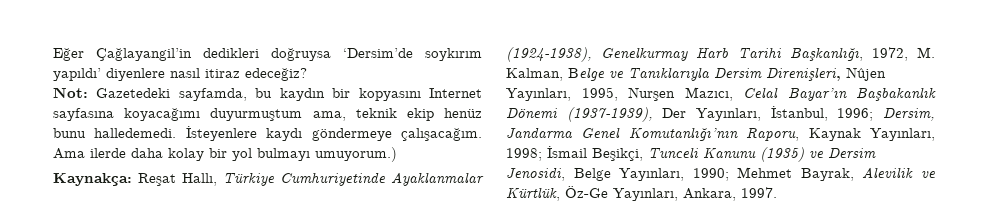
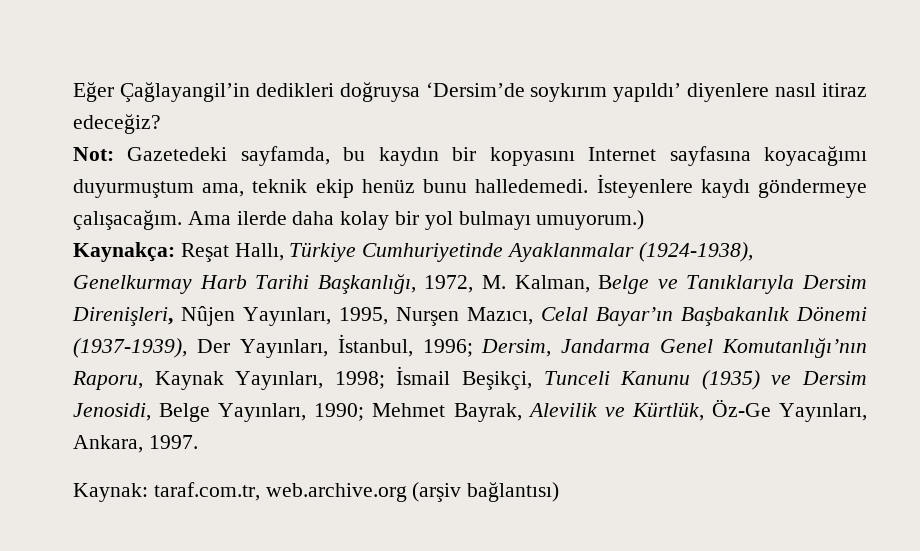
(777, 192) none -> [73,482,560,502] // Kaynak: taraf.com.tr, web.archive.org (arşiv bağlantısı)

